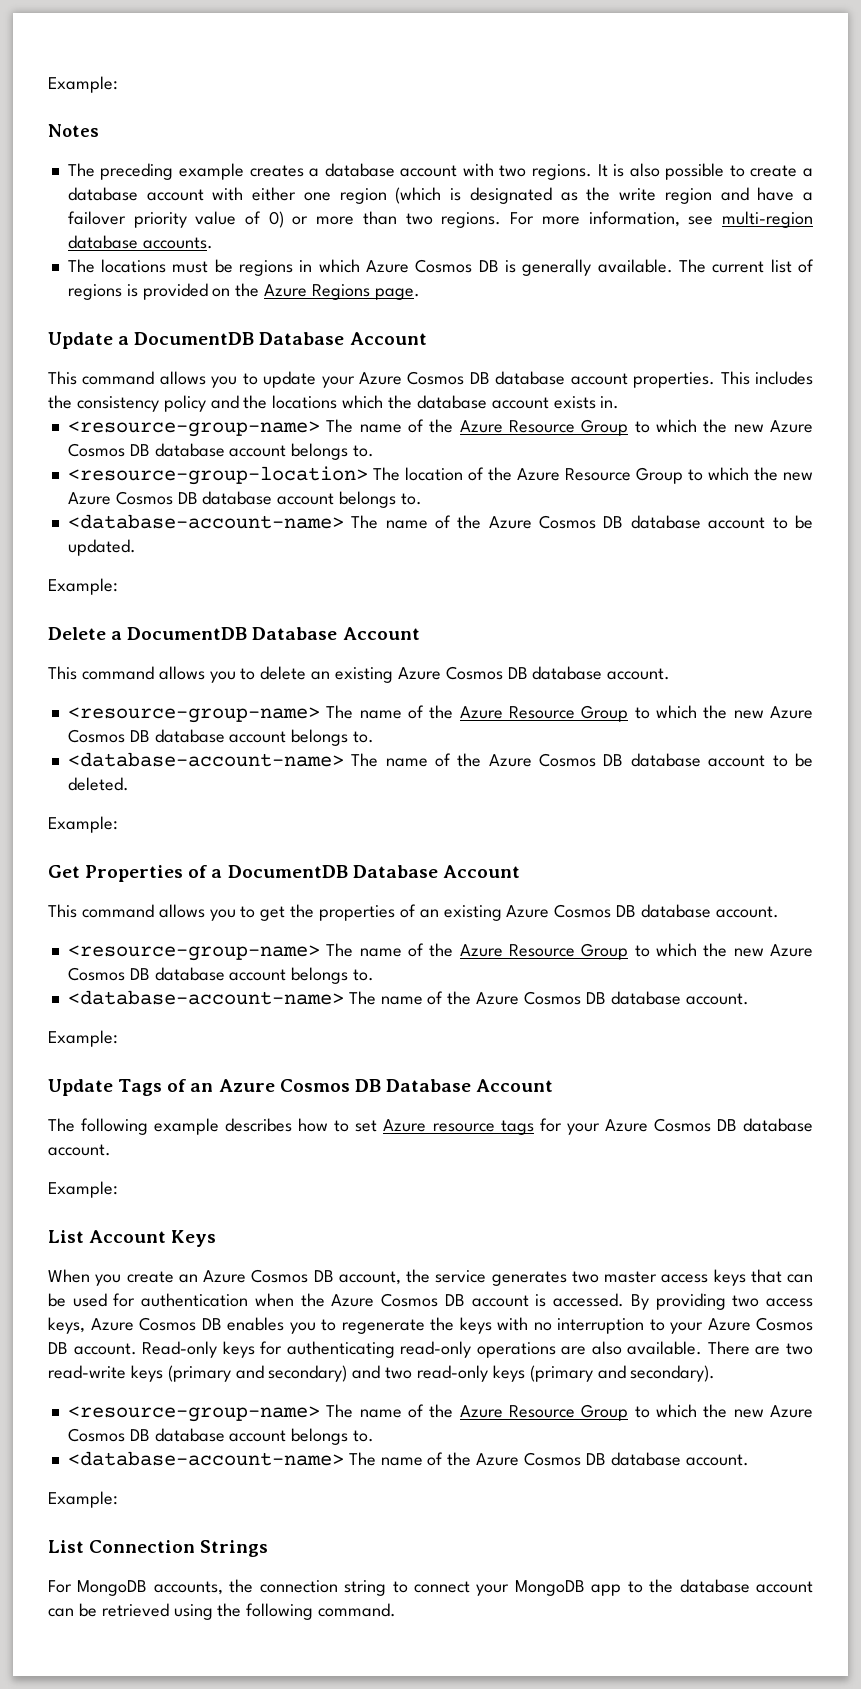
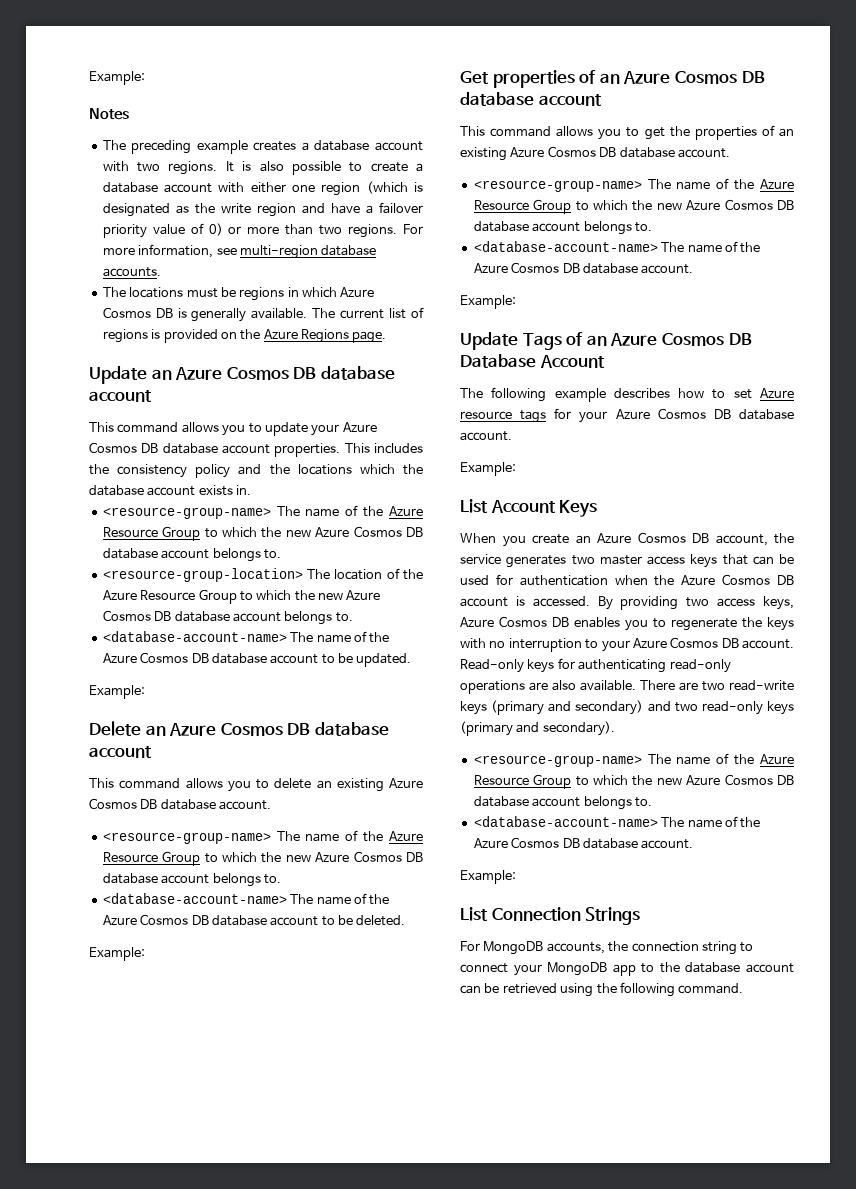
[118,332,427,345] a DocumentDB Database Account -> [151,366,395,380] [89,390,152,402] an Azure Cosmos DB database account
[111,627,420,640] a DocumentDB Database Account -> [145,722,389,736] [89,746,152,758] an Azure Cosmos DB database account
[85,865,520,882] Properties of a DocumentDB Database Account -> [492,70,765,88] [460,92,602,106] properties of an Azure Cosmos DB database account

